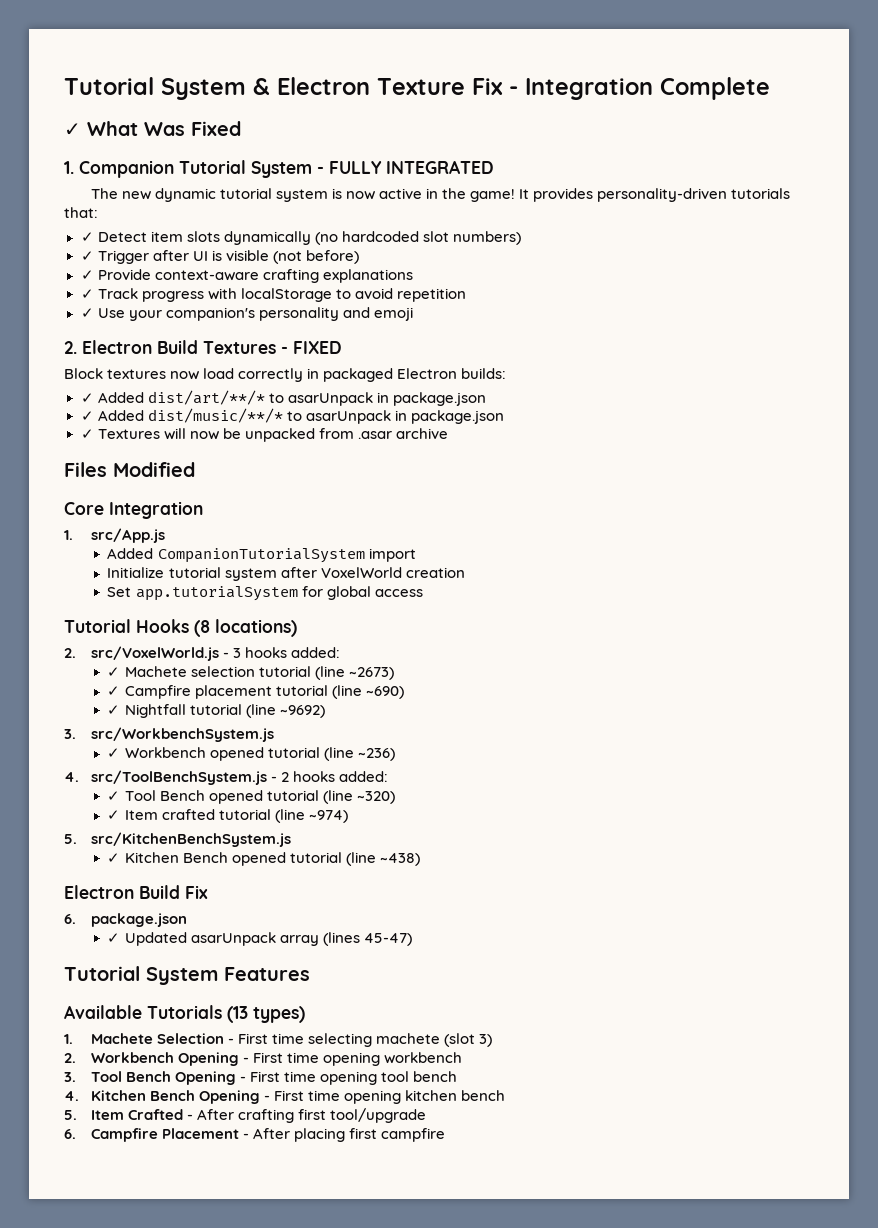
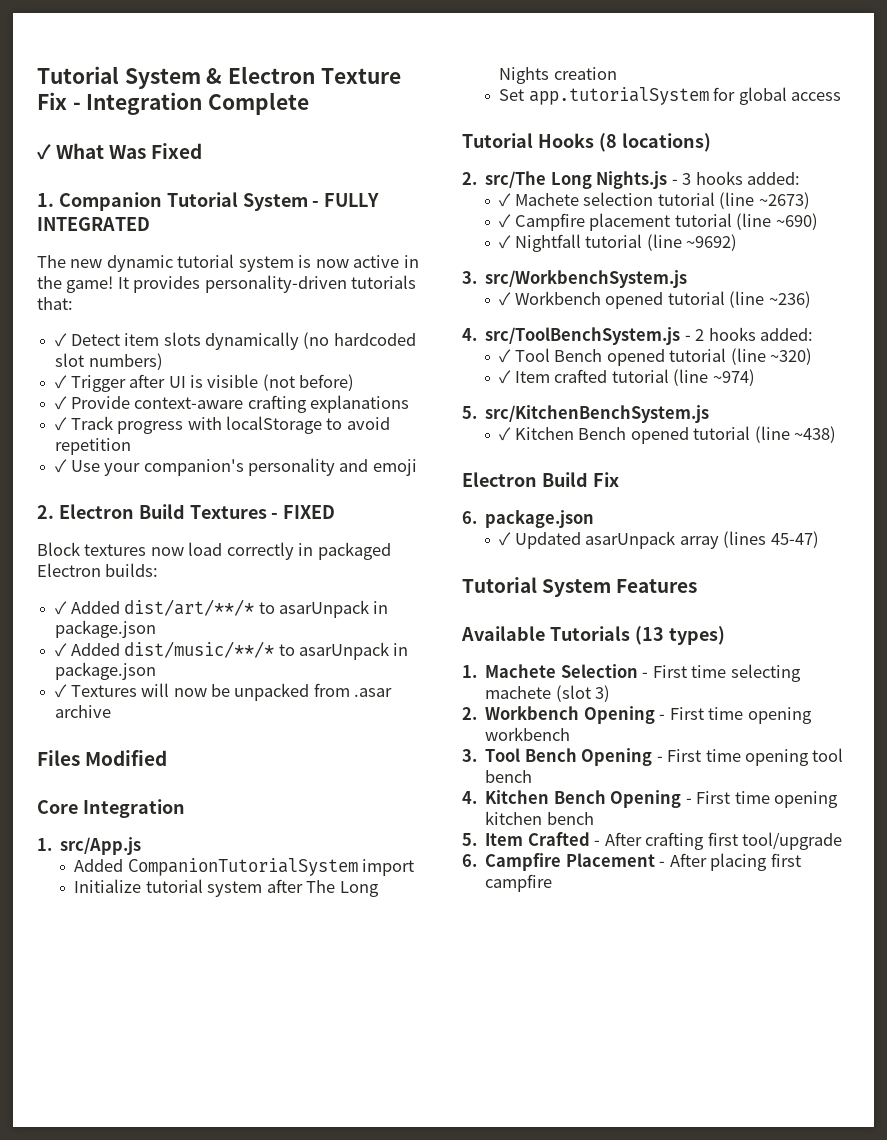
[320,567,402,578] VoxelWorld -> [306,880,379,897] [499,67,550,84] The Long Nights
[90,646,219,661] src/VoxelWorld.js -> [485,171,668,189] src/The Long Nights.js

